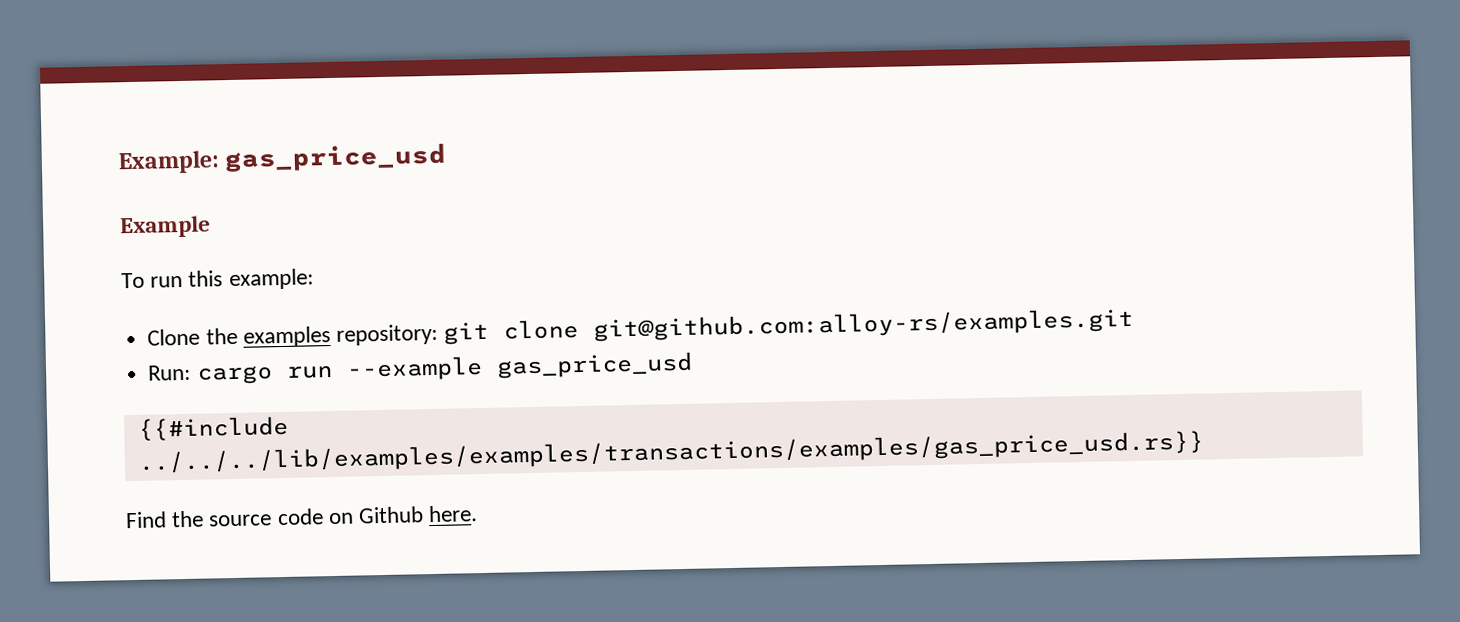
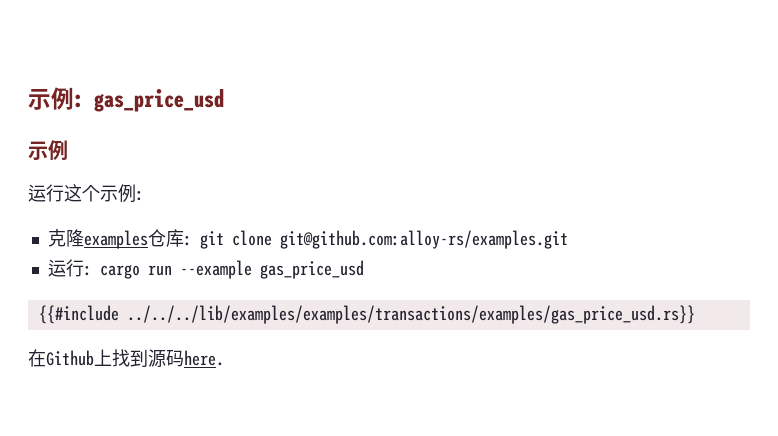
[118,143,448,175] [119,215,211,239] [121,268,314,291] [147,323,438,348] Example: gas_price_usd // Example // To run this example: // Clone the examples repository: -> [28,87,224,112] [28,140,68,160] [28,184,144,203] [47,229,192,249] 示例: gas_price_usd // 示例 // 运行这个示例: // 克隆examples仓库:
[147,364,192,381] Run: -> [47,259,92,277] 运行:
[125,506,425,529] Find the source code on Github -> [28,349,184,368] 在Github上找到源码

